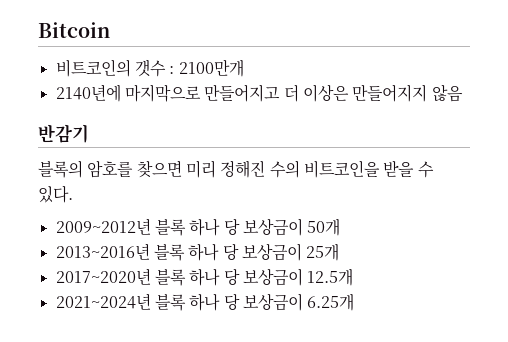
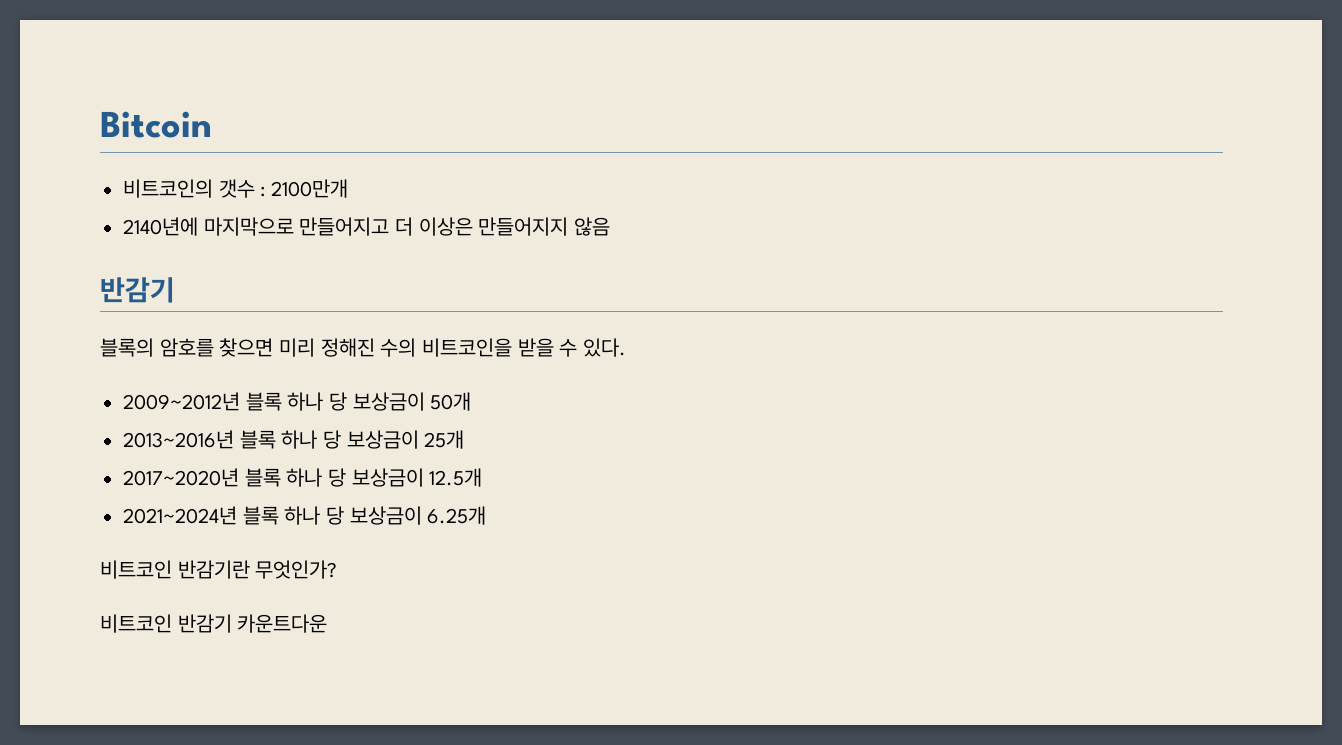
(355, 302) none -> [100,560,338,579] [100,614,328,633] // 비트코인 반감기란 무엇인가? // 비트코인 반감기 카운트다운

